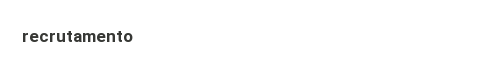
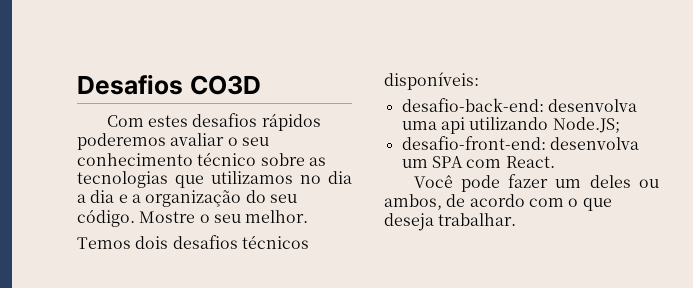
[22,31,133,42] recrutamento -> [77,74,261,95] [106,113,321,131] [77,133,269,150] [77,152,326,166] [77,171,352,188] [77,190,297,207] [77,209,309,227] [77,235,309,249] [384,72,479,90] [401,98,637,112] [401,117,620,134] [401,136,639,150] [401,156,555,168] [413,174,659,192] [384,194,612,211] [384,213,517,231] Desafios CO3D // Com estes desafios rápidos poderemos avaliar o seu conhecimento técnico sobre as tecnologias que utilizamos no dia a dia e a organização do seu código. Mostre o seu melhor. // Temos dois desafios técnicos disponíveis: // desafio-back-end: desenvolva uma api utilizando Node.JS; // desafio-front-end: desenvolva um SPA com React. // Você pode fazer um deles ou ambos, de acordo com o que deseja trabalhar.

